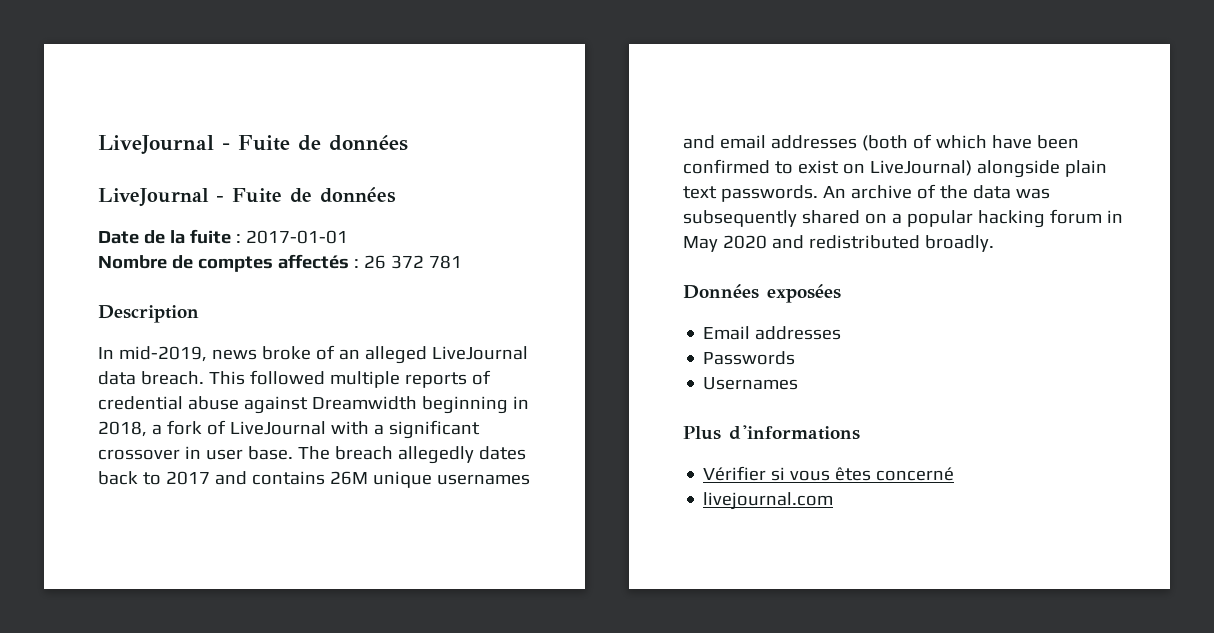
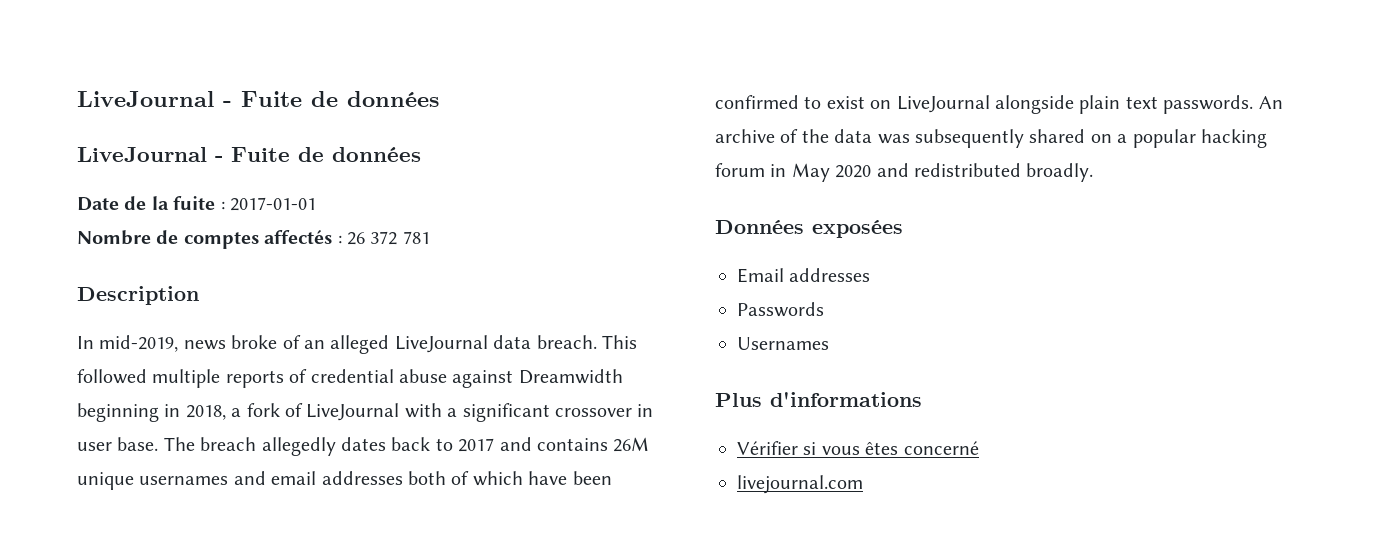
[861,135,908,151] (both -> [408,471,446,485] both
[869,160,972,176] LiveJournal) -> [896,95,990,113] LiveJournal

